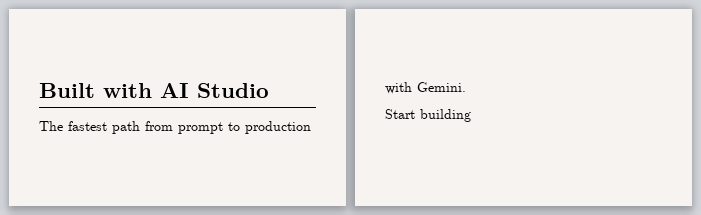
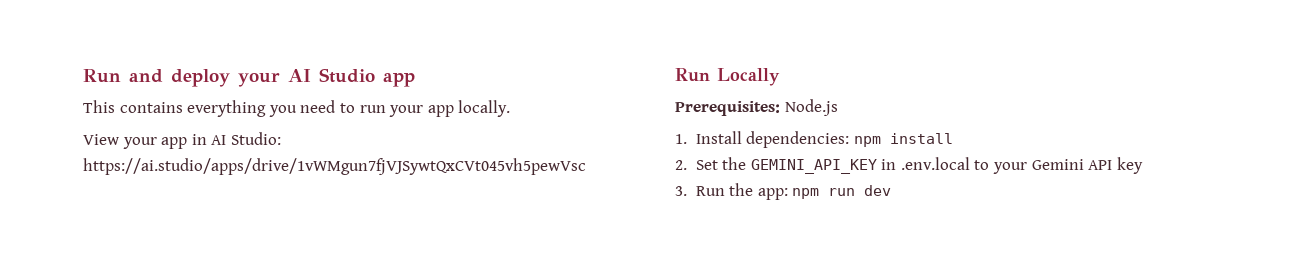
[39,83,269,98] [39,121,311,134] [385,82,466,94] [385,109,471,122] Built with AI Studio // The fastest path from prompt to production with Gemini. // Start building -> [83,68,415,87] [83,100,511,117] [83,132,281,149] [83,158,586,175] [675,68,780,86] [675,99,838,116] [675,131,953,148] [675,157,1143,174] [675,183,892,200] Run and deploy your AI Studio app // This contains everything you need to run your app locally. // View your app in AI Studio: https://ai.studio/apps/drive/1vWMgun7fjVJSywtQxCVt045vh5pewVsc // Run Locally // Prerequisites: Node.js // 1. Install dependencies: npm install // 2. Set the GEMINI_API_KEY in .env.local to your Gemini API key // 3. Run the app: npm run dev

